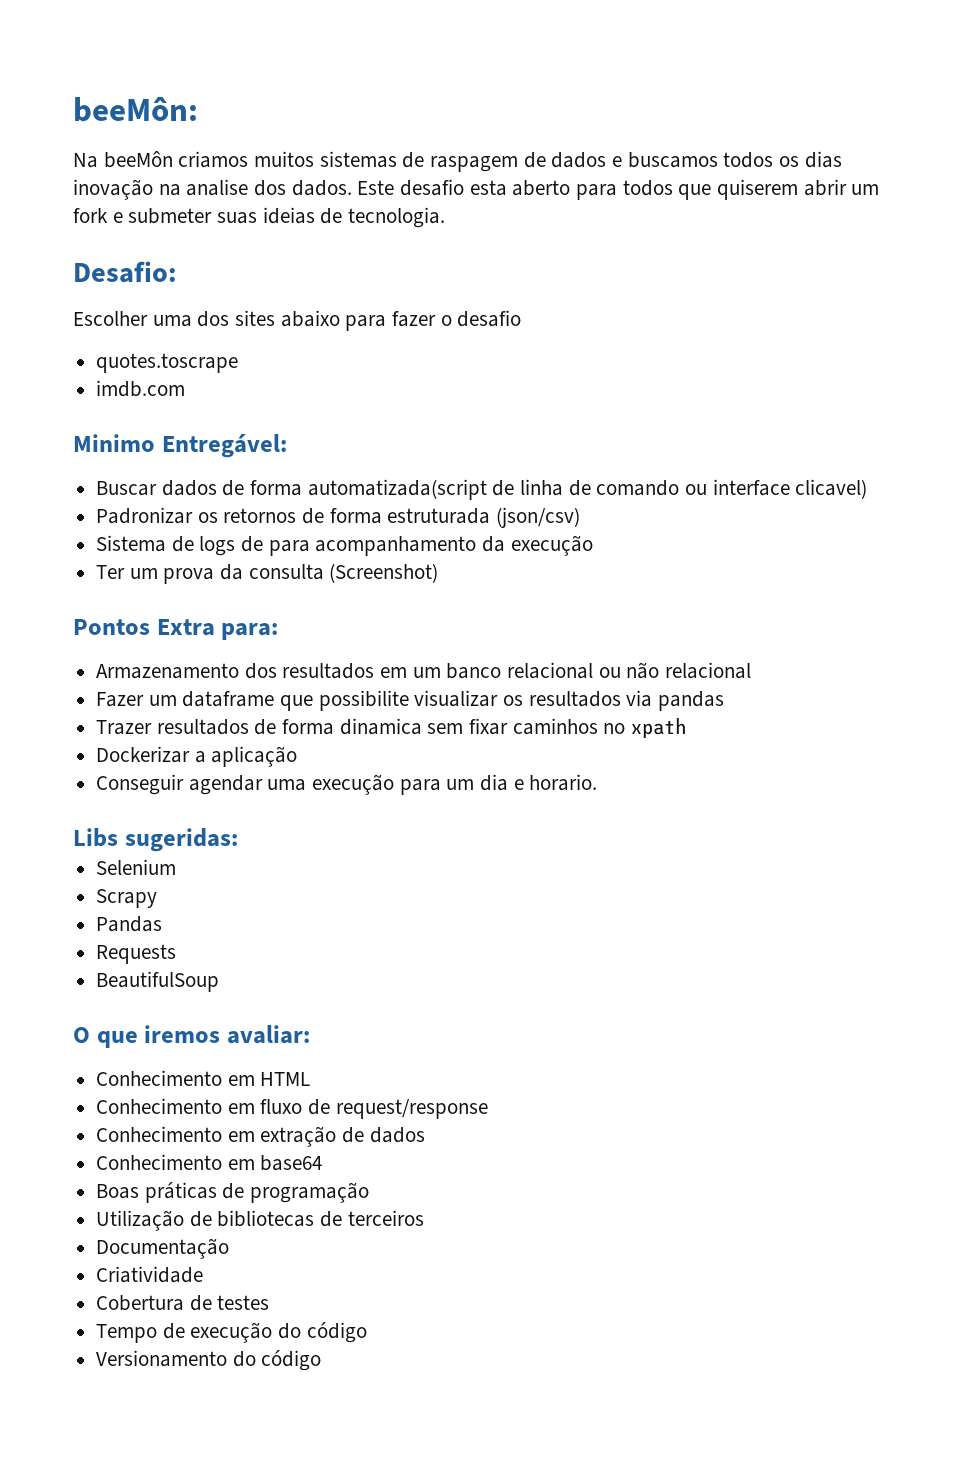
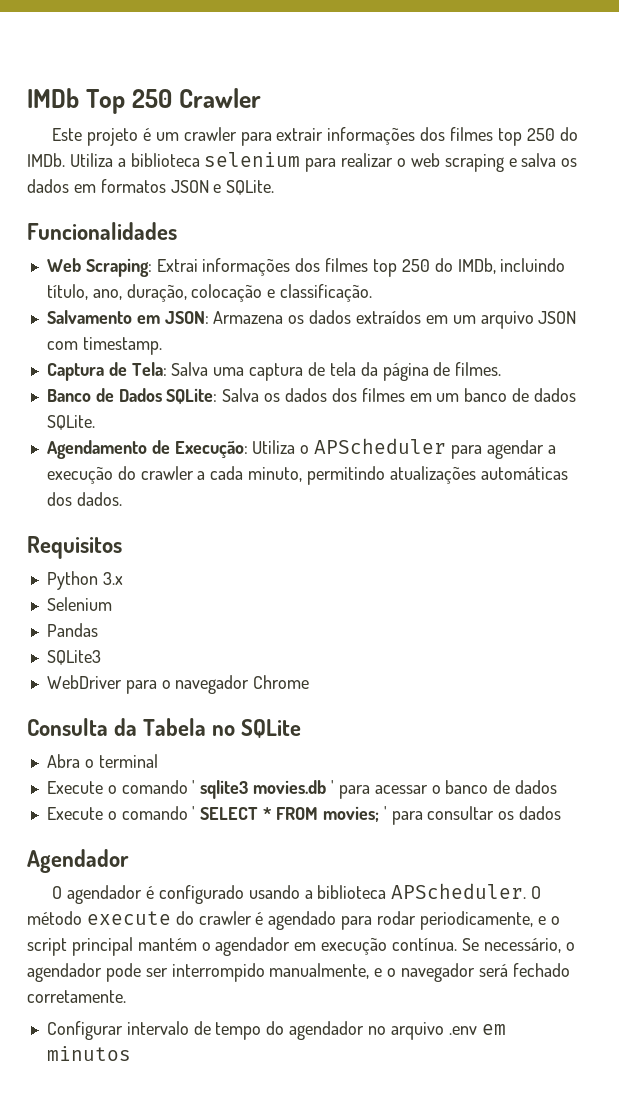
[73,96,198,122] [73,151,842,172] [73,179,880,200] [73,207,446,228] [73,261,177,283] [73,310,522,331] [96,353,239,373] [96,380,186,397] [73,434,287,458] [96,479,868,500] [96,507,581,528] [96,535,593,556] [96,563,439,584] [73,619,279,640] [96,662,752,679] [96,690,725,711] [96,718,687,738] [96,746,298,767] [96,774,598,795] [73,828,238,852] beeMôn: // Na beeMôn criamos muitos sistemas de raspagem de dados e buscamos todos os dias inovação na analise dos dados. Este desafio esta aberto para todos que quiserem abrir um fork e submeter suas ideias de tecnologia. // Desafio: // Escolher uma dos sites abaixo para fazer o desafio // quotes.toscrape // imdb.com // Minimo Entregável: // Buscar dados de forma automatizada(script de linha de comando ou interface clicavel) // Padronizar os retornos de forma estruturada (json/csv) // Sistema de logs de para acompanhamento da execução // Ter um prova da consulta (Screenshot) // Pontos Extra para: // Armazenamento dos resultados em um banco relacional ou não relacional // Fazer um dataframe que possibilite visualizar os resultados via pandas // Trazer resultados de forma dinamica sem fixar caminhos no xpath // Dockerizar a aplicação // Conseguir agendar uma execução para um dia e horario. // Libs sugeridas: -> [27,88,261,114] [52,127,578,146] [27,152,578,172] [27,179,275,195] [27,222,177,240] [46,258,566,277] [46,284,373,302] [46,310,577,329] [46,337,162,355] [46,362,502,381] [46,388,576,404] [46,415,95,430] [46,438,556,459] [46,466,568,485] [46,492,122,506] [27,536,122,559] [46,571,123,590] IMDb Top 250 Crawler // Este projeto é um crawler para extrair informações dos filmes top 250 do IMDb. Utiliza a biblioteca selenium para realizar o web scraping e salva os dados em formatos JSON e SQLite. // Funcionalidades // Web Scraping: Extrai informações dos filmes top 250 do IMDb, incluindo título, ano, duração, colocação e classificação. // Salvamento em JSON: Armazena os dados extraídos em um arquivo JSON com timestamp. // Captura de Tela: Salva uma captura de tela da página de filmes. // Banco de Dados SQLite: Salva os dados dos filmes em um banco de dados SQLite. // Agendamento de Execução: Utiliza o APScheduler para agendar a execução do crawler a cada minuto, permitindo atualizações automáticas dos dados. // Requisitos // Python 3.x
[96,889,158,908] // Scrapy -> (112, 604) none
[96,944,177,964] [96,971,220,992] [73,1025,310,1048] [96,1070,311,1086] [96,1098,488,1119] [96,1126,425,1147] [96,1154,323,1171] [96,1182,370,1203] [96,1210,424,1231] [96,1238,230,1259] [96,1266,204,1283] [96,1295,270,1311] [96,1322,367,1343] [96,1350,322,1371] Requests // BeautifulSoup // O que iremos avaliar: // Conhecimento em HTML // Conhecimento em fluxo de request/response // Conhecimento em extração de dados // Conhecimento em base64 // Boas práticas de programação // Utilização de bibliotecas de terceiros // Documentação // Criatividade // Cobertura de testes // Tempo de execução do código // Versionamento do código -> [46,650,101,665] [46,675,310,694] [27,718,302,738] [46,754,158,768] [46,780,558,799] [46,806,562,825] [27,849,129,873] [52,883,542,904] [27,911,560,930] [27,937,575,956] [27,963,570,982] [27,990,126,1003] [46,1021,506,1040] [46,1046,131,1061] SQLite3 // WebDriver para o navegador Chrome // Consulta da Tabela no SQLite // Abra o terminal // Execute o comando ' sqlite3 movies.db ' para acessar o banco de dados // Execute o comando ' SELECT * FROM movies; ' para consultar os dados // Agendador // O agendador é configurado usando a biblioteca APScheduler. O método execute do crawler é agendado para rodar periodicamente, e o script principal mantém o agendador em execução contínua. Se necessário, o agendador pode ser interrompido manualmente, e o navegador será fechado corretamente. // Configurar intervalo de tempo do agendador no arquivo .env em minutos

